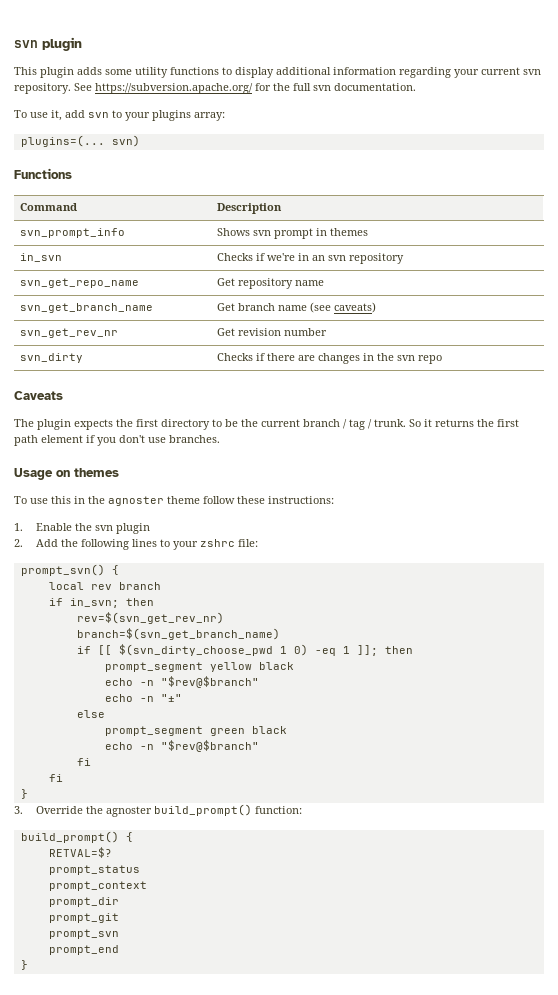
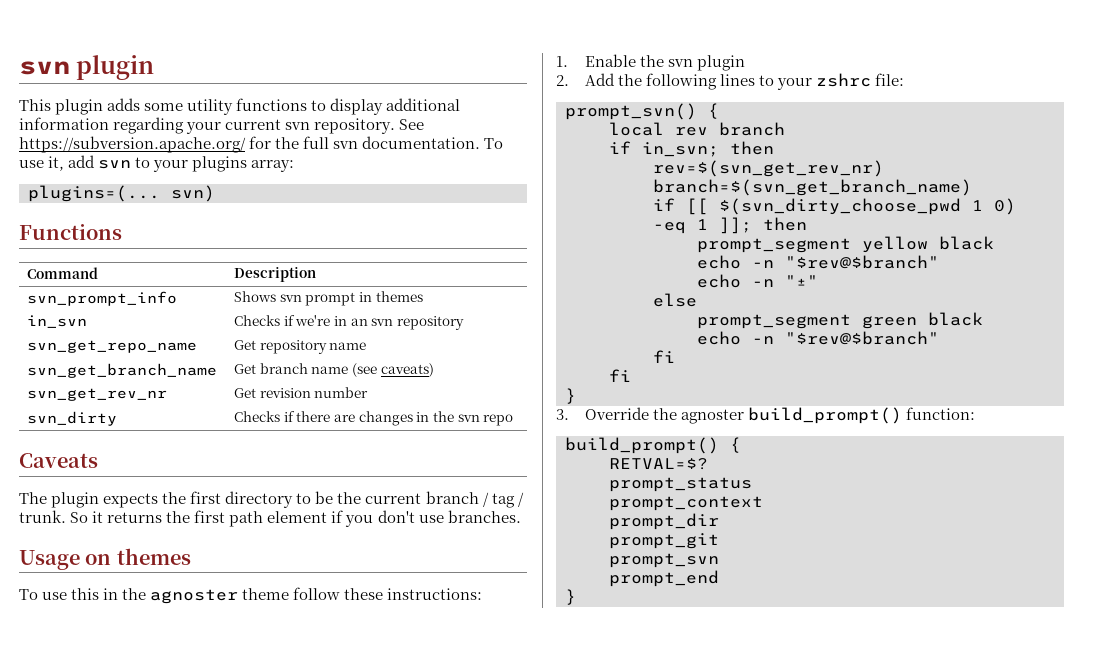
(416, 87) // -> (481, 142) none

